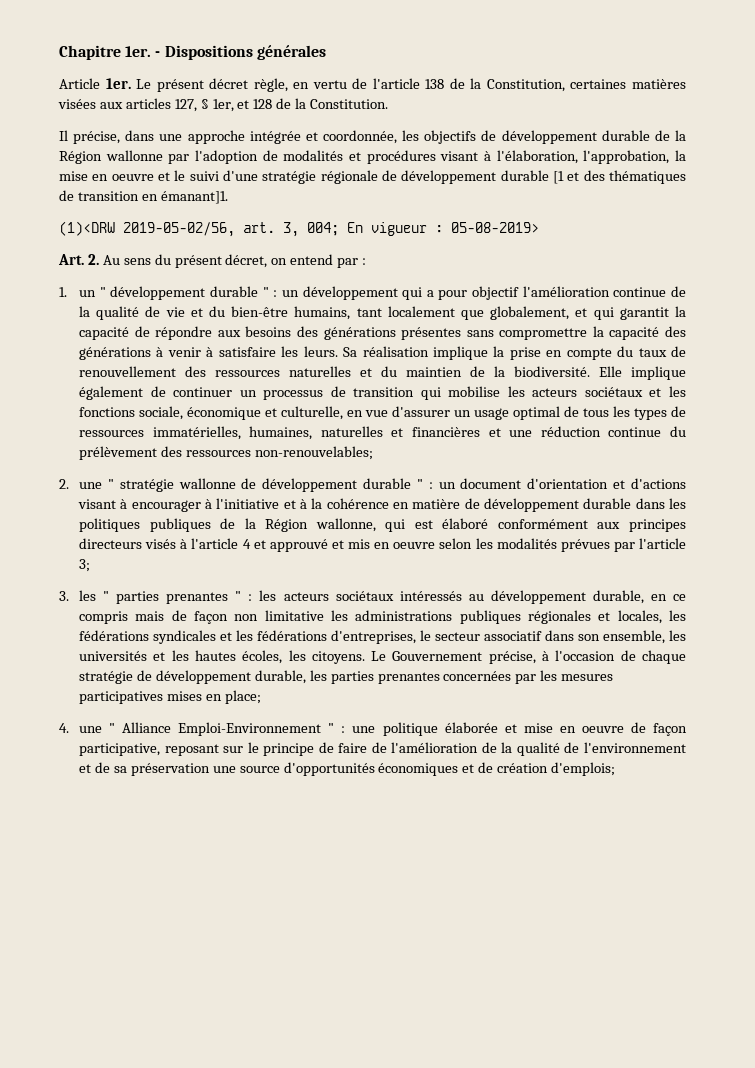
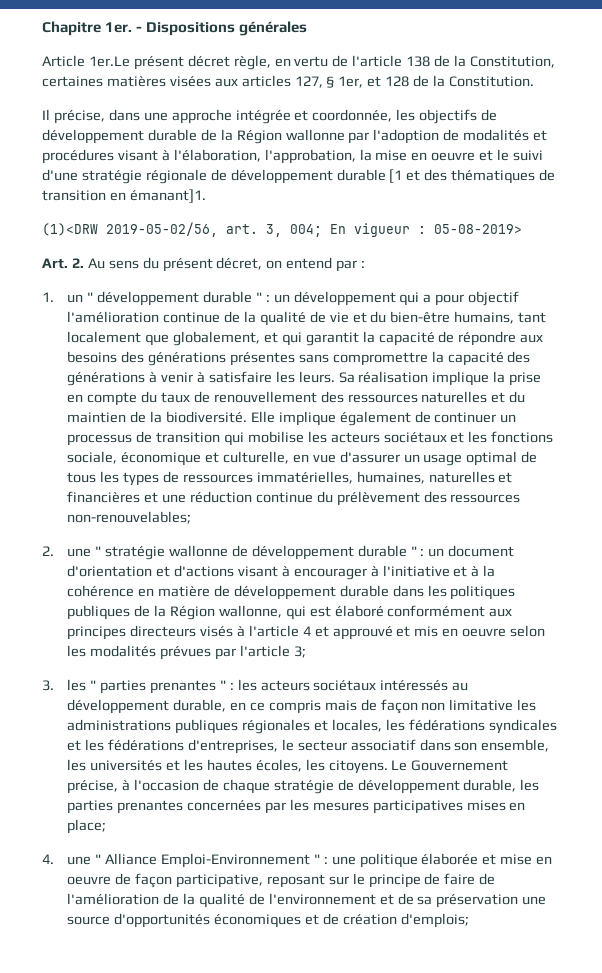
[105,78,152,89] 1er. Le -> [88,56,130,67] 1er.Le

